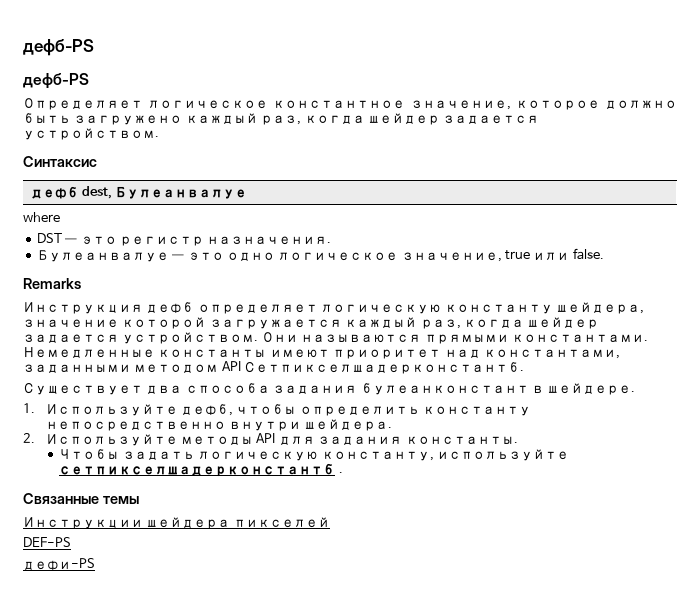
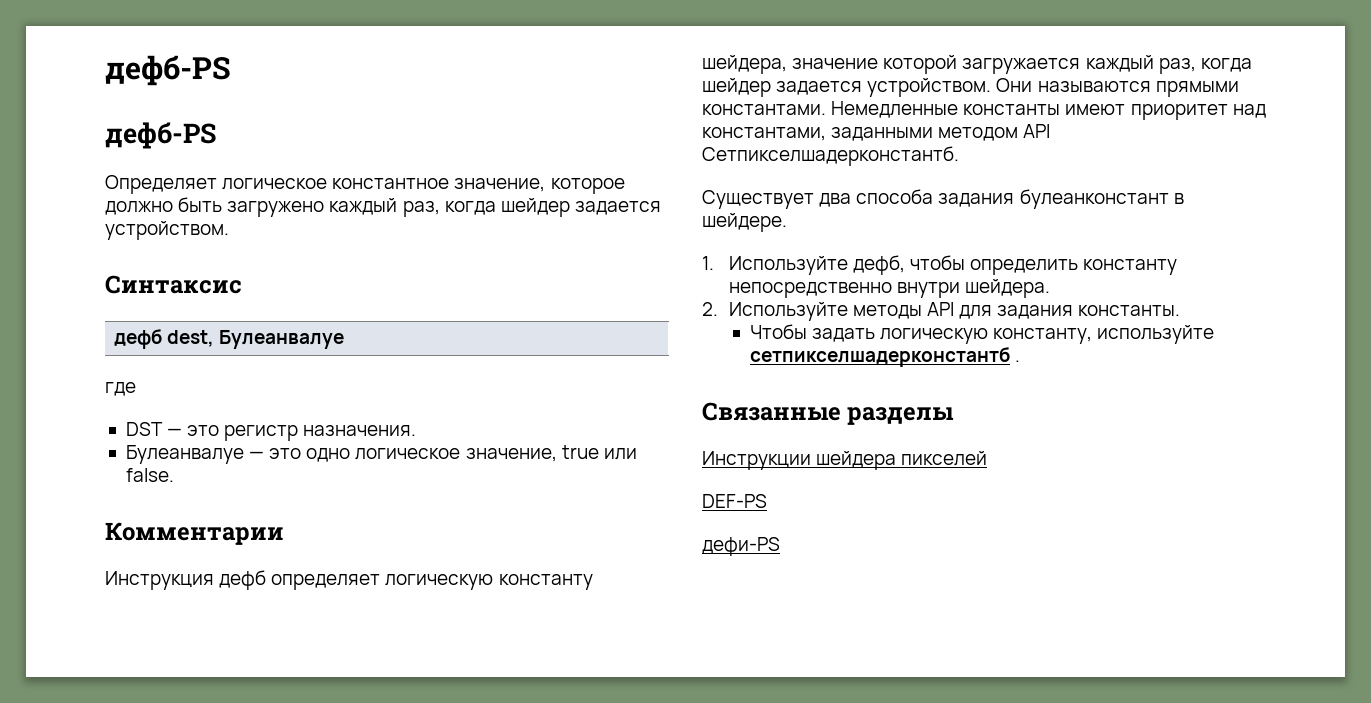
[23,212,60,222] where -> [105,382,136,396] где
[23,278,81,289] Remarks -> [105,522,284,545] Комментарии
[102,496,139,504] темы -> [847,407,955,425] разделы

